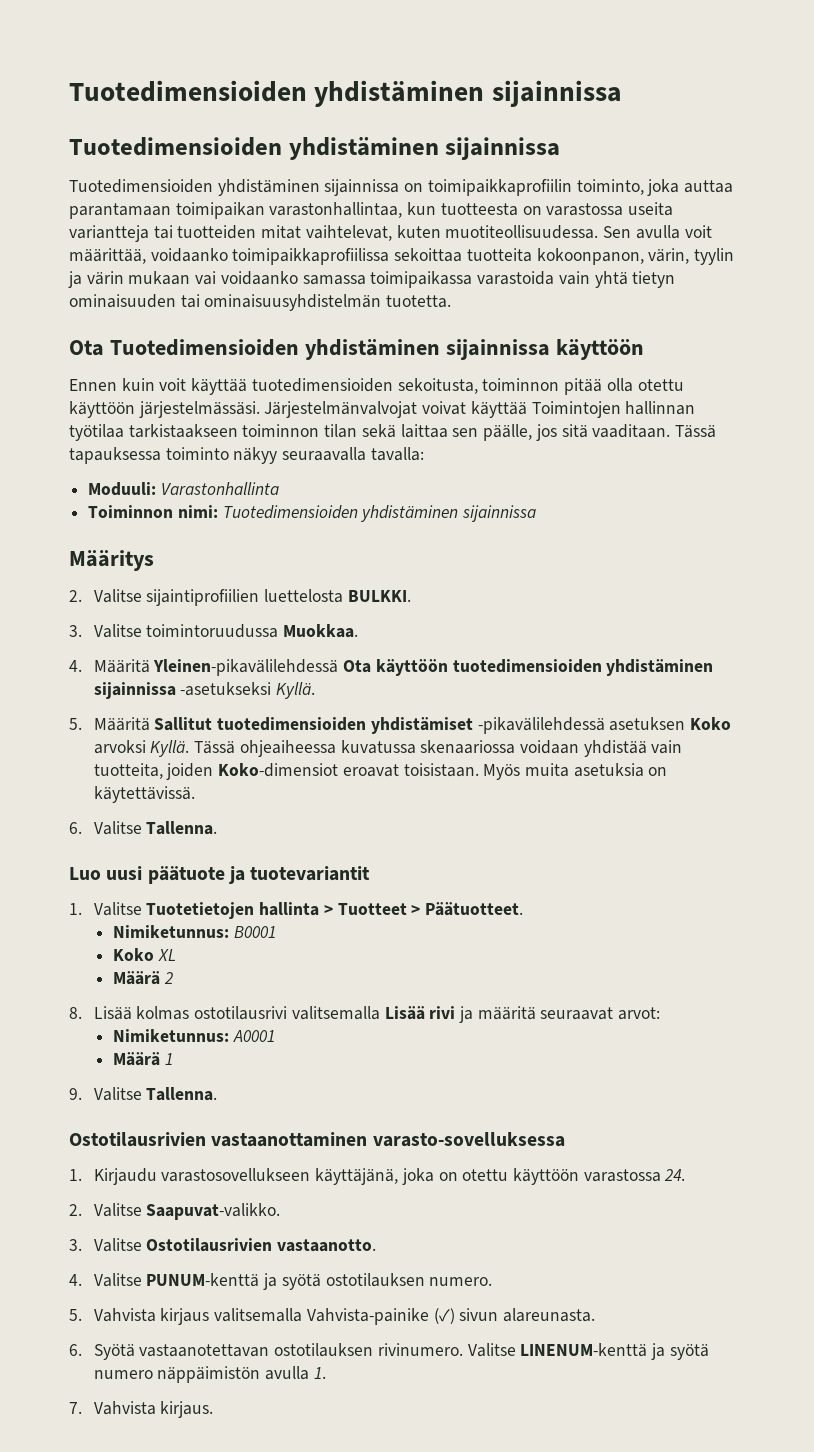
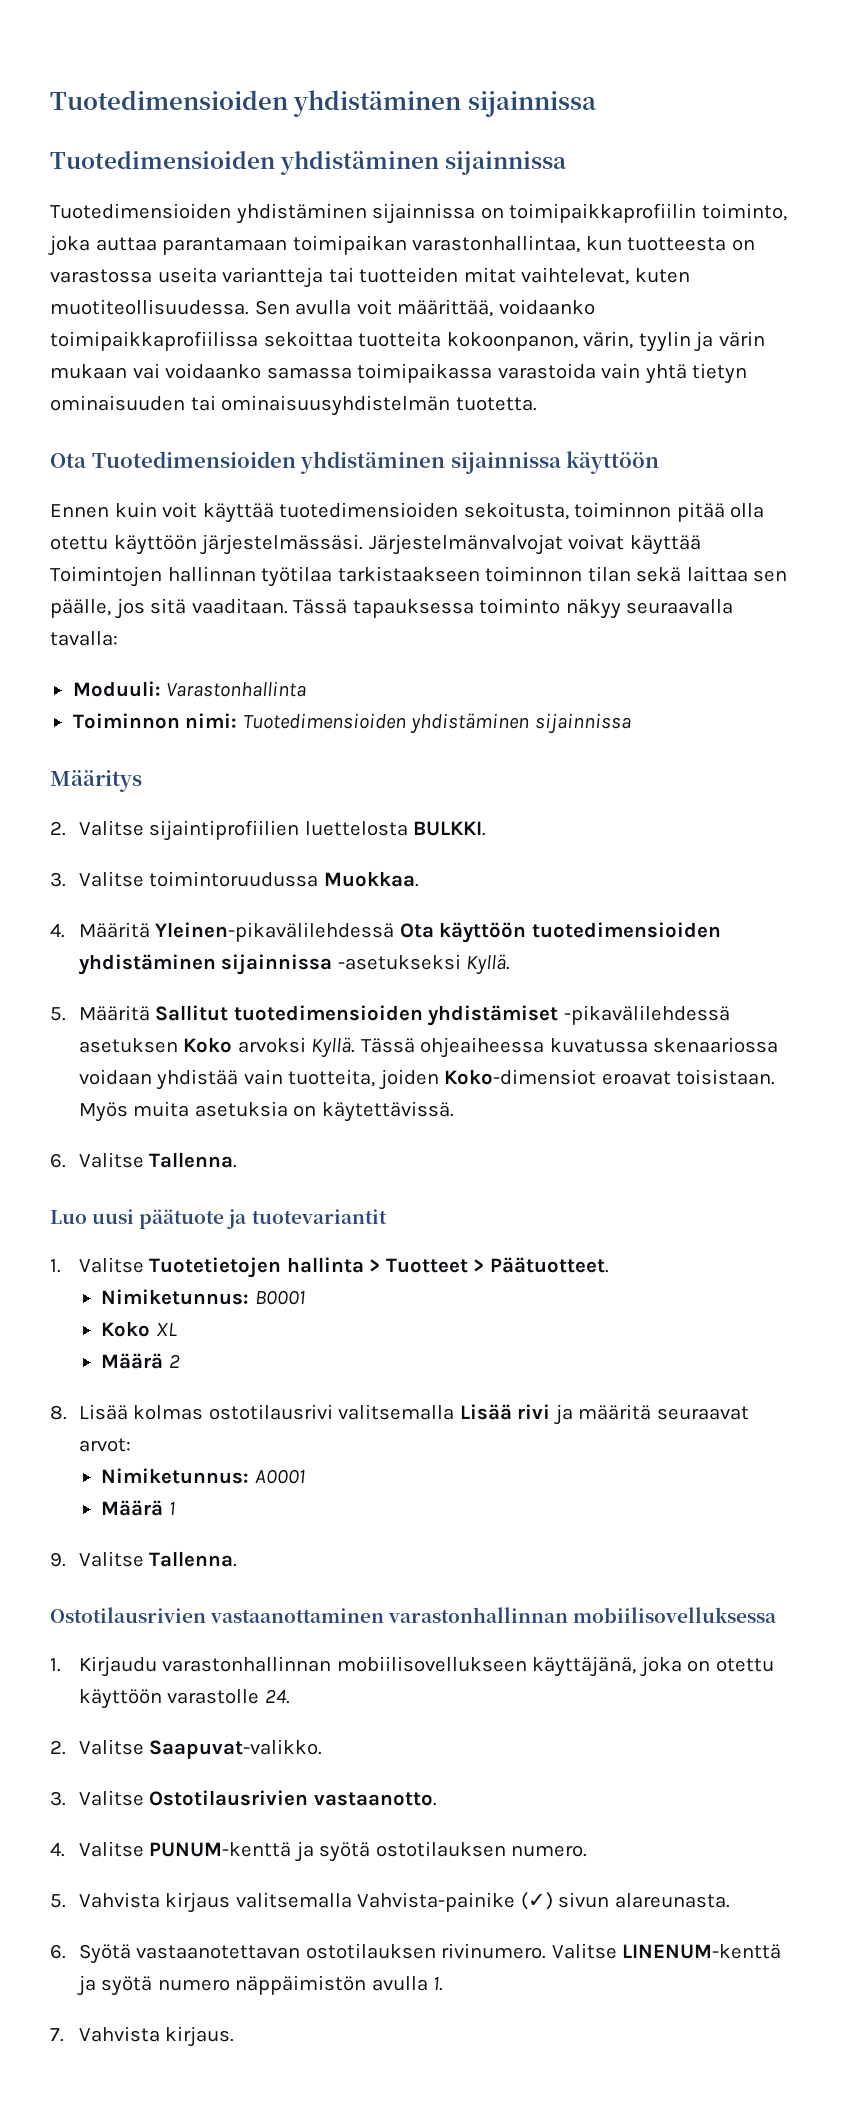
[372,1132,565,1147] varasto-sovelluksessa -> [388,1607,778,1623] varastonhallinnan mobiilisovelluksessa
[161,1168,311,1182] varastosovellukseen -> [162,1656,527,1672] varastonhallinnan mobiilisovellukseen
[583,1169,661,1182] varastossa -> [167,1689,260,1704] varastolle

